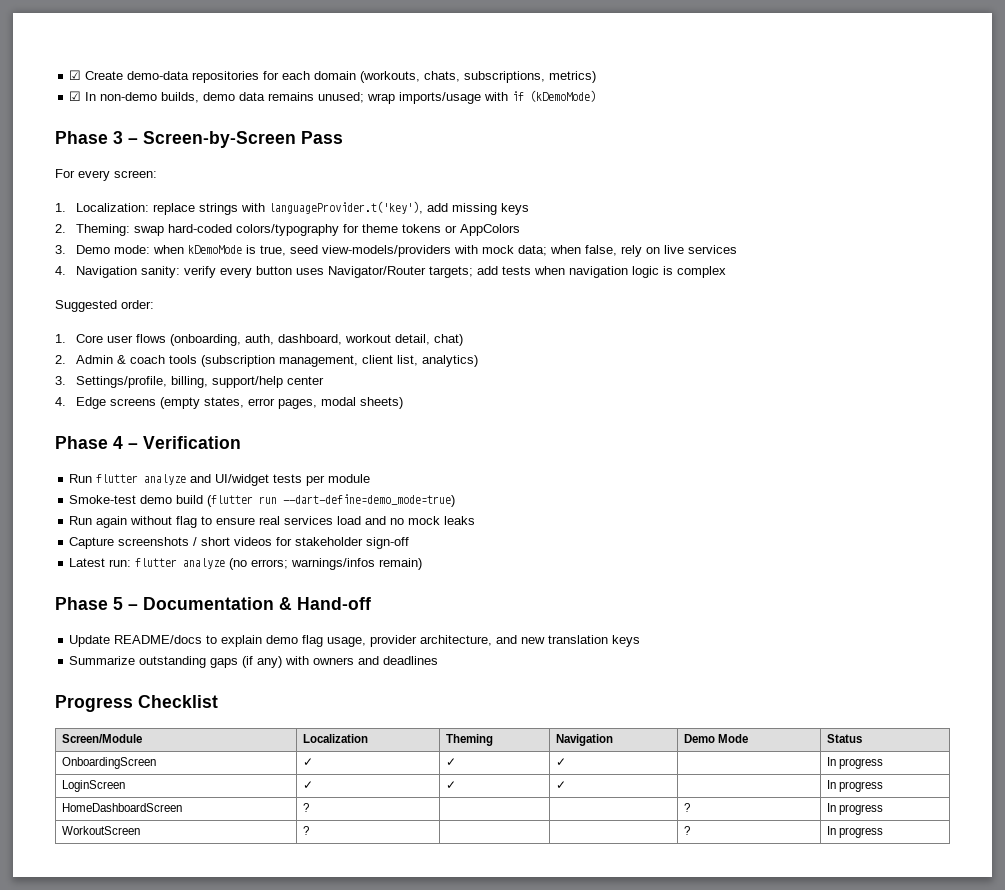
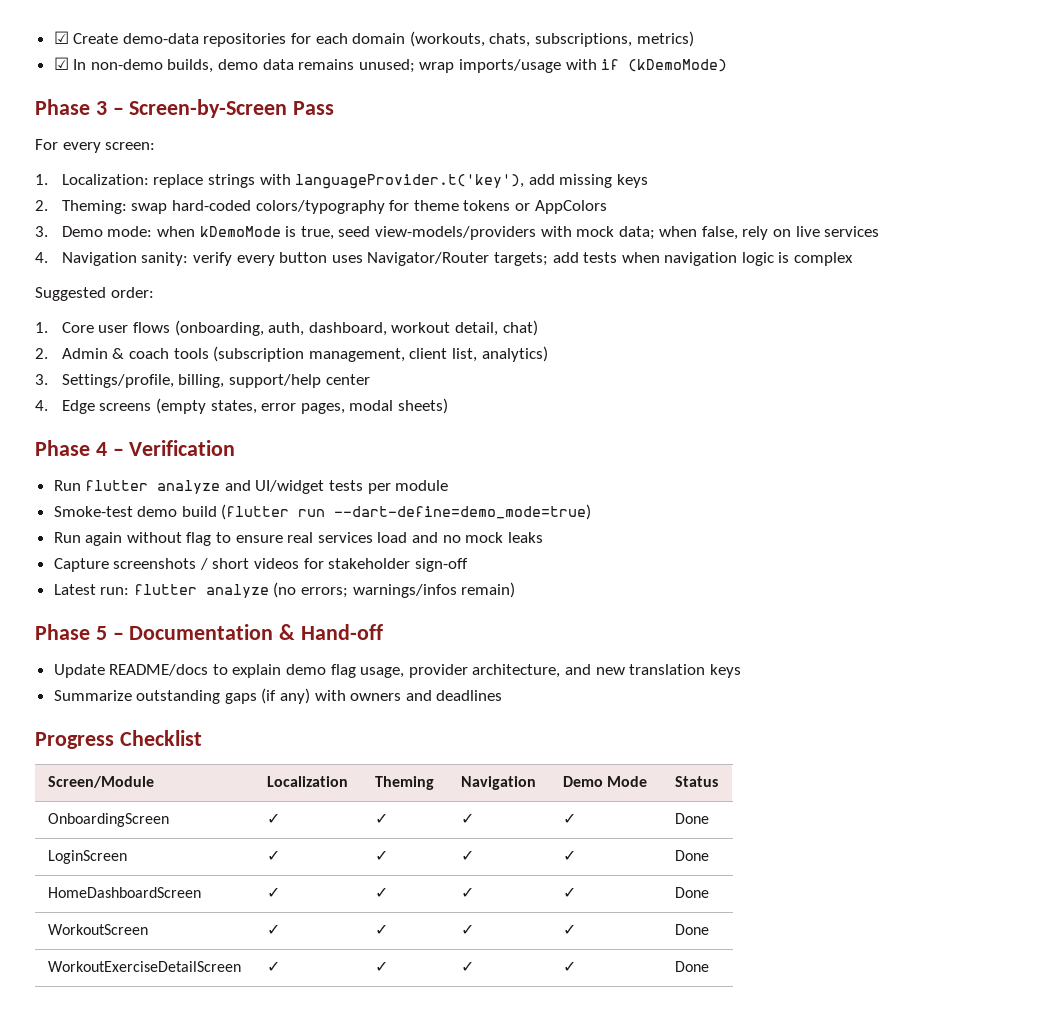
[826,757,883,769] | In progress -> [562,813,576,824] [674,813,709,824] ✓ | Done
[826,780,883,792] | In progress -> [562,850,576,861] [674,850,709,861] ✓ | Done
[302,803,309,812] [683,803,690,812] [826,803,883,815] [61,826,140,835] [302,826,309,835] [683,826,690,835] [826,826,883,838] ? | | | ? | In progress // WorkoutScreen | ? | | | ? | In progress -> [266,887,280,898] [374,887,388,898] [460,887,474,898] [562,887,576,898] [674,887,709,898] [47,924,148,935] [266,924,280,935] [374,924,388,935] [460,924,474,935] [562,924,576,935] [674,924,709,935] [47,961,241,972] [266,961,280,972] [374,961,388,972] [460,961,474,972] [562,961,576,972] [674,961,709,972] ✓ | ✓ | ✓ | ✓ | Done // WorkoutScreen | ✓ | ✓ | ✓ | ✓ | Done // WorkoutExerciseDetailScreen | ✓ | ✓ | ✓ | ✓ | Done

